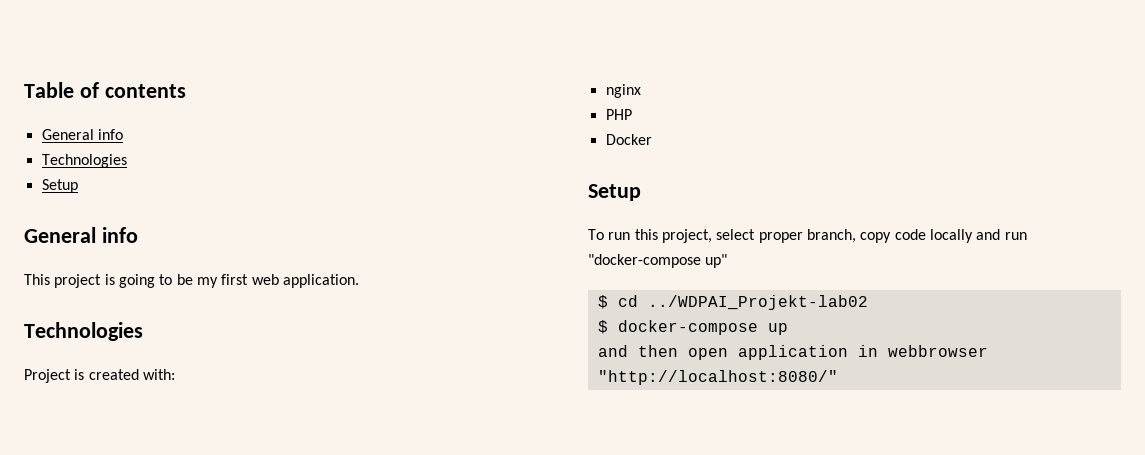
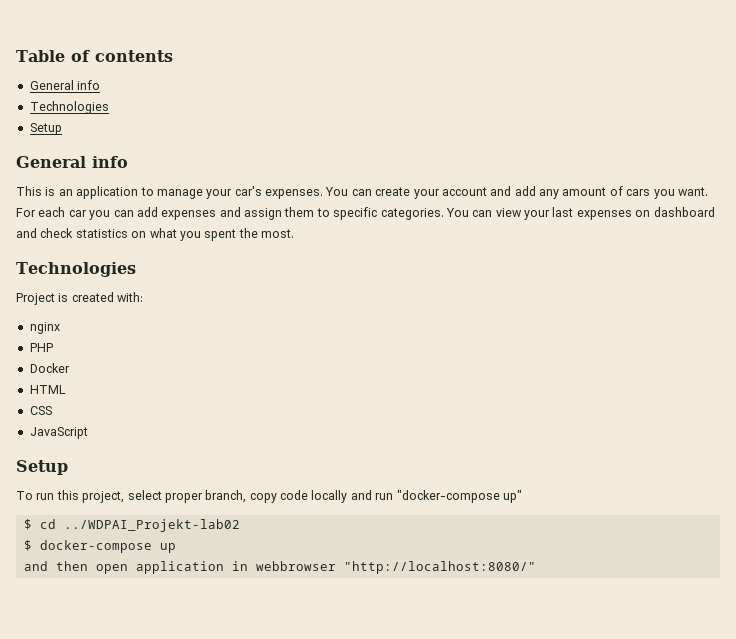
[54,274,359,288] project is going to be my first web application. -> [45,186,708,199] [16,207,715,220] [16,228,294,241] is an application to manage your car's expenses. You can create your account and add any amount of cars you want. For each car you can add expenses and assign them to specific categories. You can view your last expenses on dashboard and check statistics on what you spent the most.
(652, 139) none -> [29,385,66,394] [29,406,52,415] [29,427,88,439] // HTML // CSS // JavaScript

